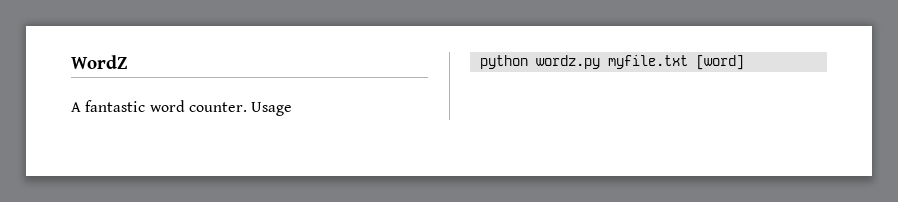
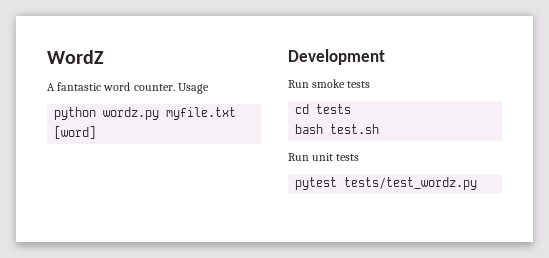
(744, 62) none -> [288,49,385,65] [288,79,371,88] [295,104,352,114] [295,124,380,134] [288,153,360,161] [295,177,478,190] // Development // Run smoke tests // cd tests // bash test.sh // Run unit tests // pytest tests/test_wordz.py

